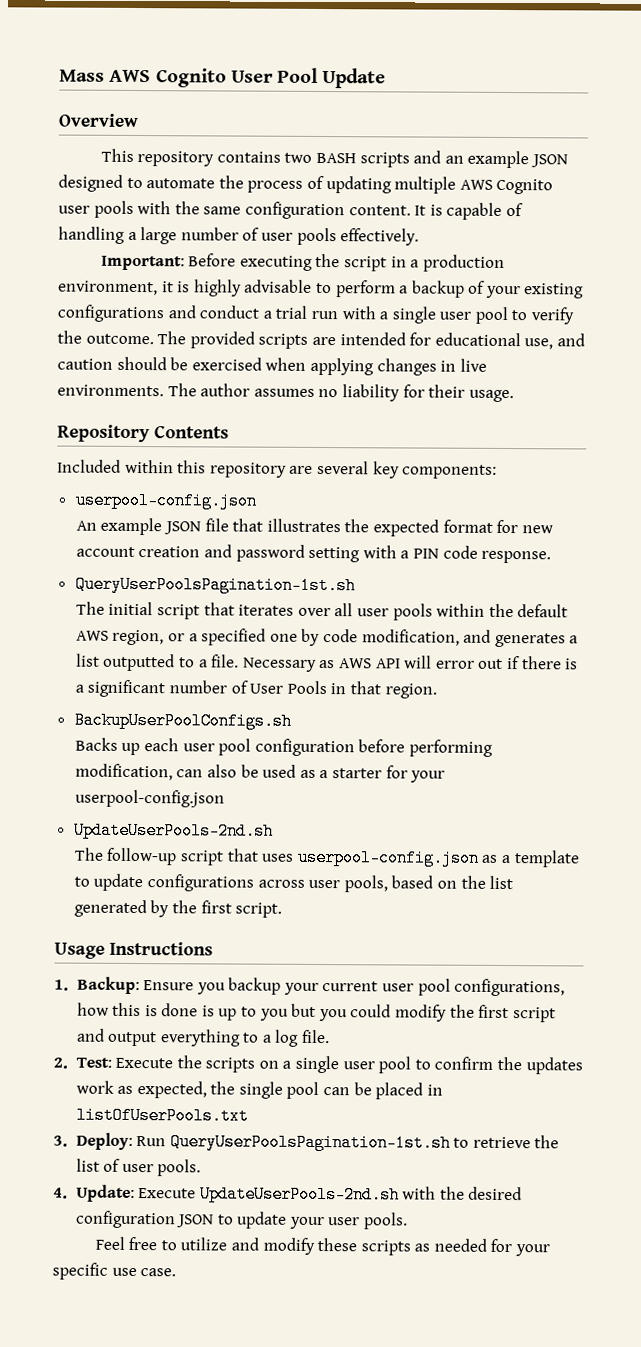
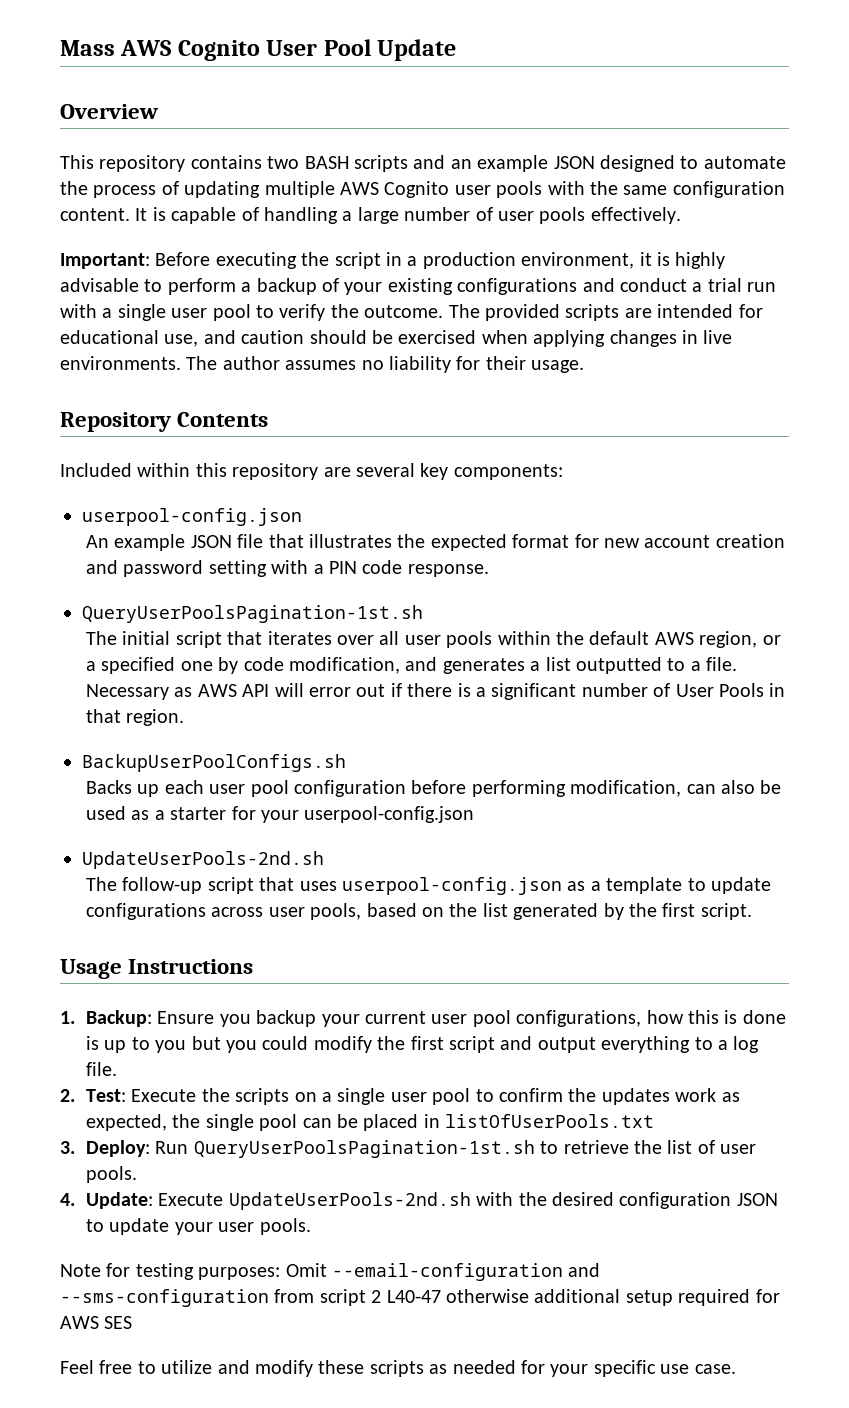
(409, 1221) none -> [60,1263,601,1281] [60,1289,780,1307] [60,1316,133,1329] // Note for testing purposes: Omit --email-configuration and --sms-configuration from script 2 L40-47 otherwise additional setup required for AWS SES

